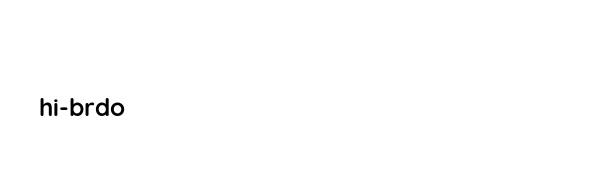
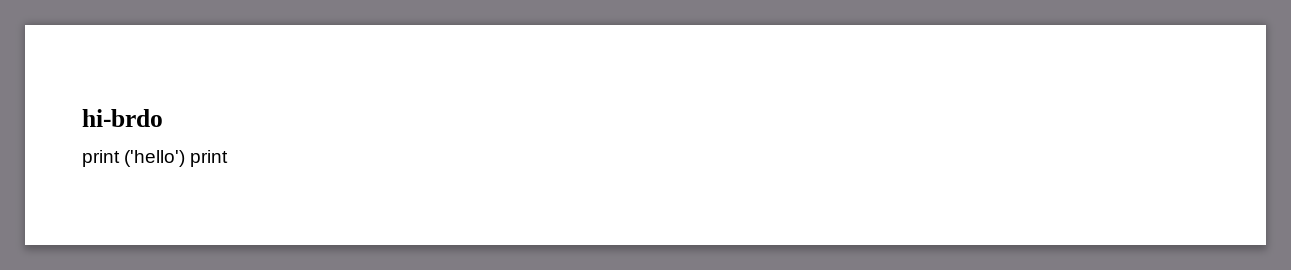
(125, 107) none -> [82,150,229,167] // print ('hello') print

